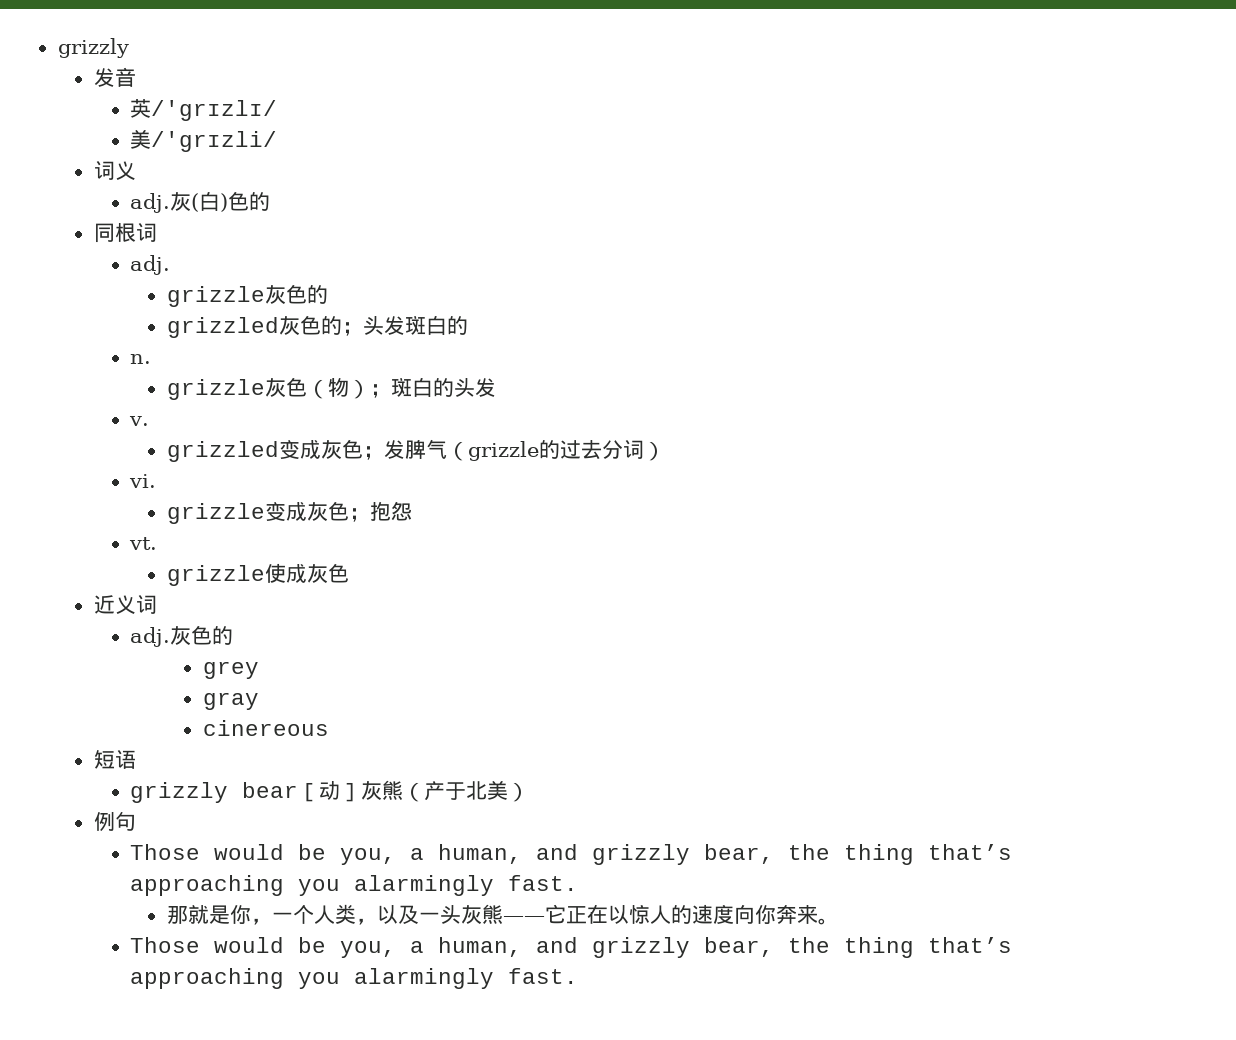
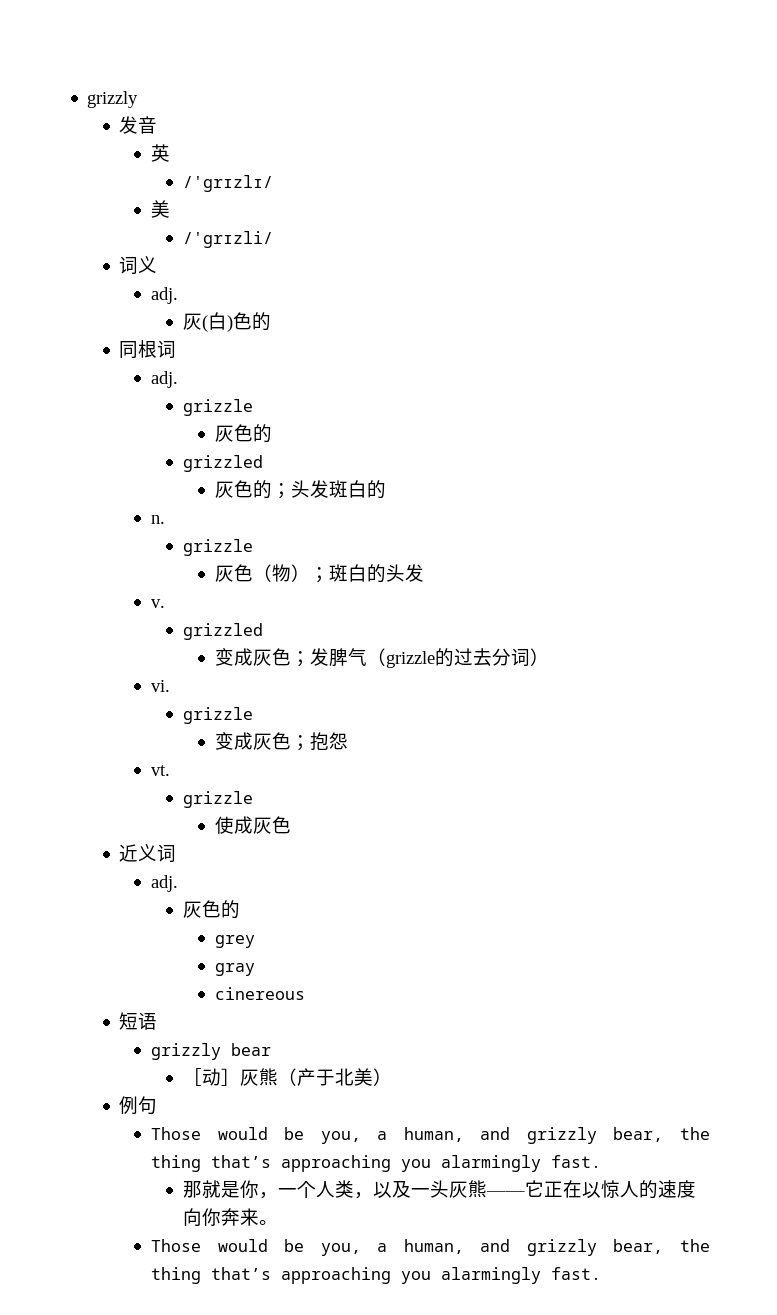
(152, 108) none -> (171, 153) //
(152, 139) none -> (171, 209) //
(171, 203) none -> (179, 295) //
(265, 296) none -> (253, 407) //
(279, 327) none -> (263, 463) //
(265, 389) none -> (253, 547) //
(279, 451) none -> (263, 631) //
(265, 513) none -> (253, 715) //
(265, 575) none -> (253, 799) //
(171, 637) none -> (179, 883) //
(299, 790) none -> (272, 1049) //

